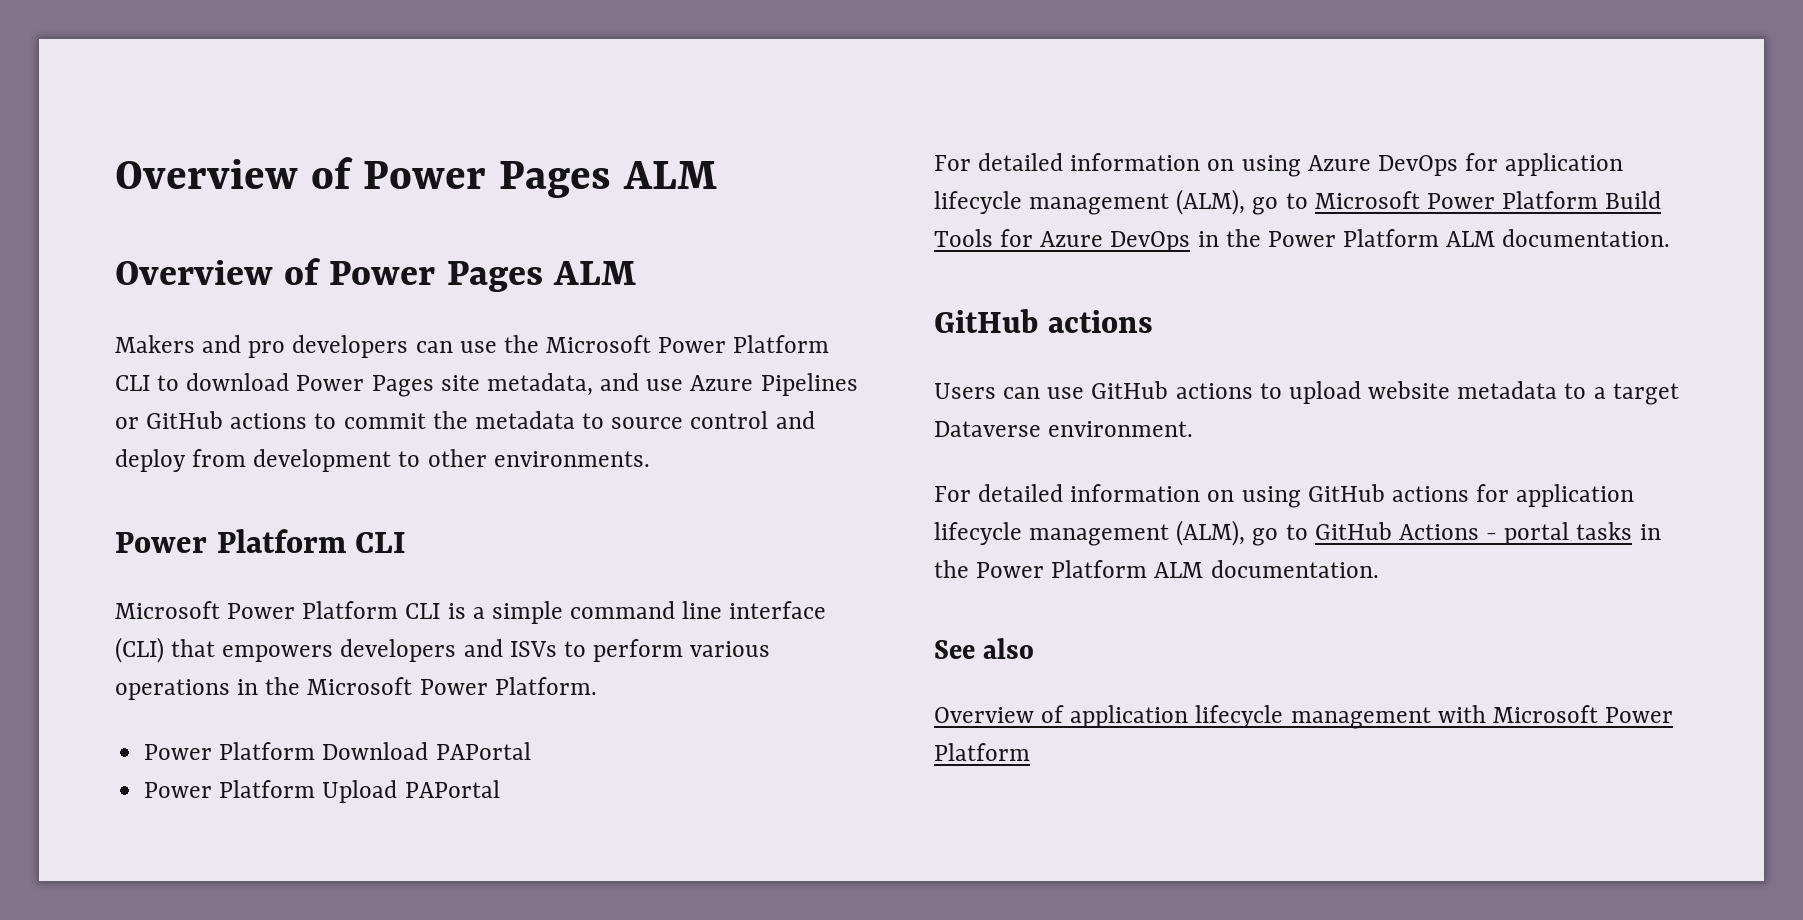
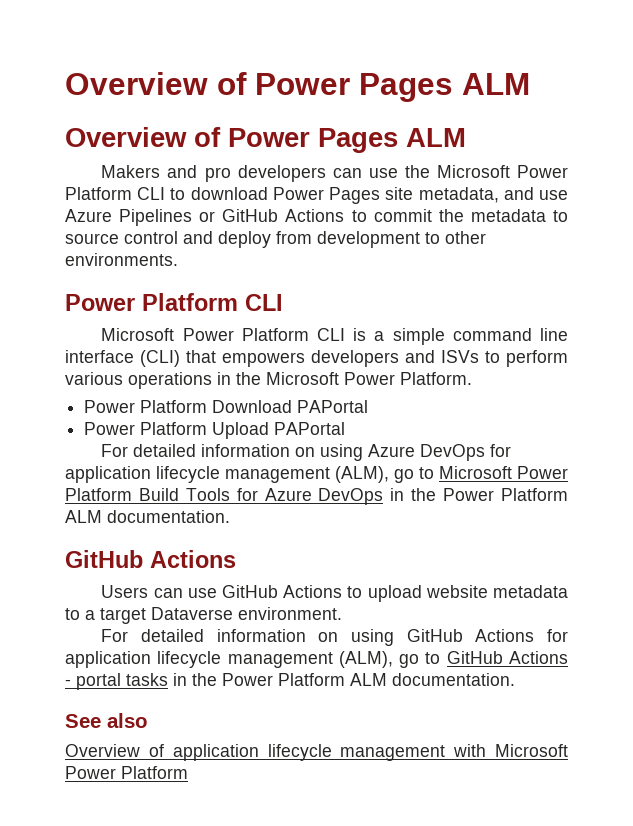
[230,413,308,429] actions -> [285,209,345,222] Actions
[1047,310,1153,333] actions -> [150,550,236,568] Actions
[1175,383,1253,399] actions -> [283,585,343,598] Actions
[1391,486,1469,502] actions -> [475,629,535,642] Actions

